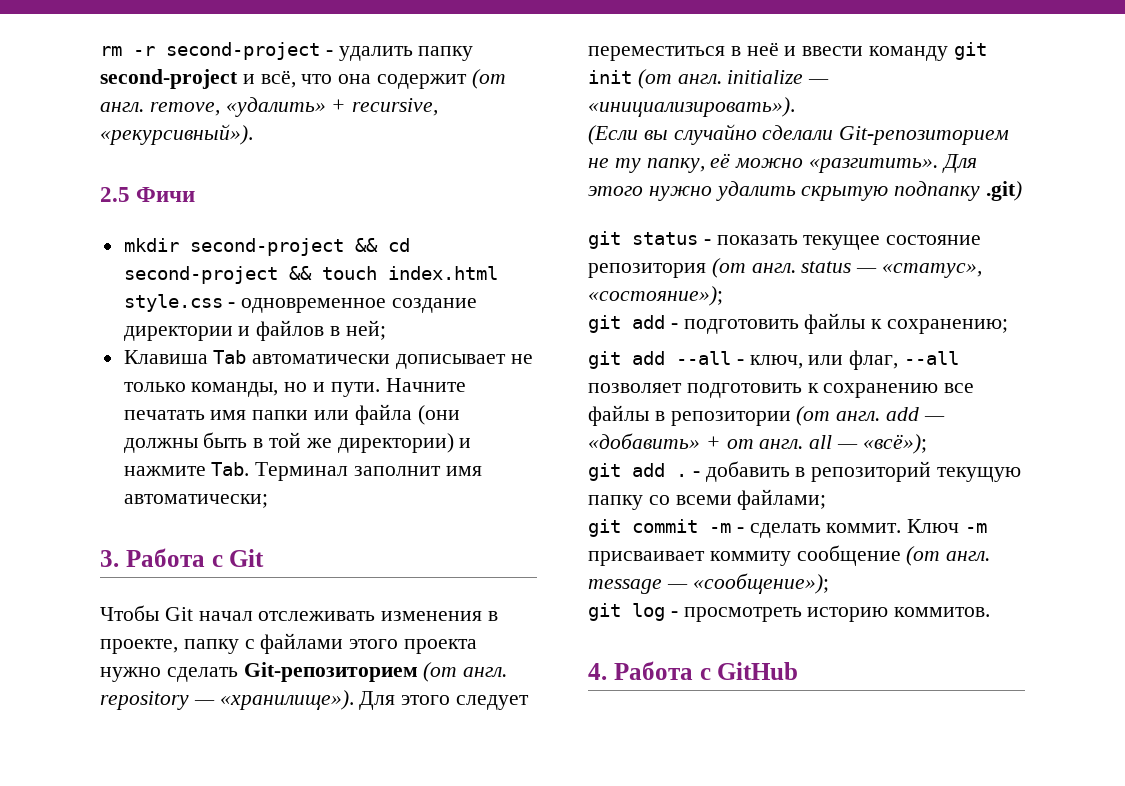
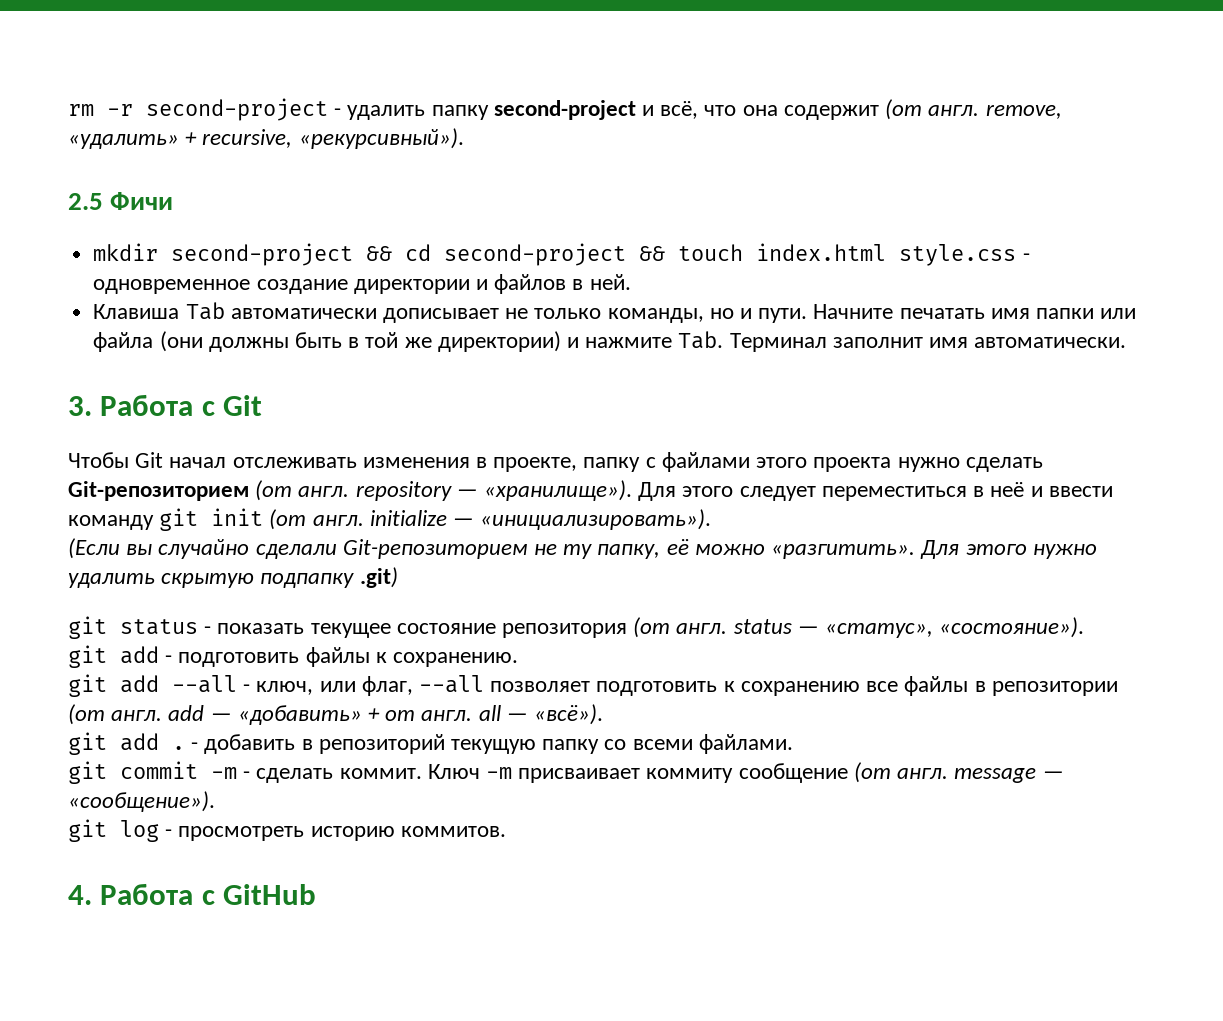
[345,320,386,340] ней; -> [589,274,631,290] ней.
[123,494,268,508] автоматически; -> [974,337,1127,348] автоматически.
[588,286,723,306] «состояние»); -> [939,617,1085,638] «состояние»).
[887,319,1009,334] сохранению; -> [393,652,519,667] сохранению.
[862,434,927,454] «всё»); -> [534,704,604,725] «всё»).
[737,489,827,510] файлами; -> [698,734,793,754] файлами.
[692,573,829,594] «сообщение»); -> [68,791,215,812] «сообщение»).

